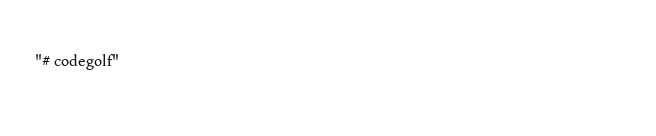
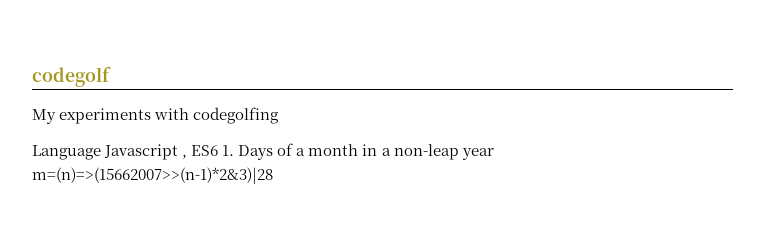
[35,54,120,70] "# codegolf" -> [32,66,111,87] [32,107,280,124] [32,143,494,160] [32,167,273,184] codegolf // My experiments with codegolfing // Language Javascript , ES6 1. Days of a month in a non-leap year m=(n)=>(15662007>>(n-1)*2&3)|28

